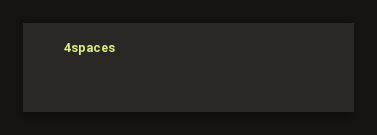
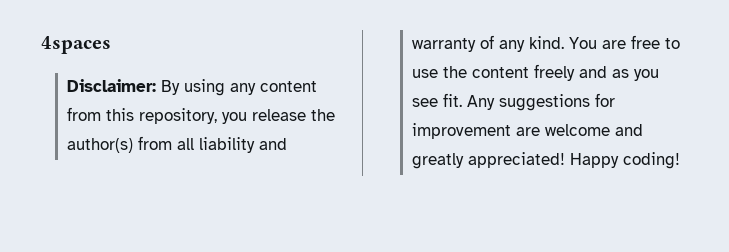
(115, 49) none -> [67,79,318,96] [67,107,336,124] [67,136,288,153] [412,35,681,52] [412,64,660,81] [412,93,616,111] [412,123,644,139] [412,152,681,169] // Disclaimer: By using any content from this repository, you release the author(s) from all liability and warranty of any kind. You are free to use the content freely and as you see fit. Any suggestions for improvement are welcome and greatly appreciated! Happy coding!

